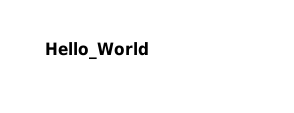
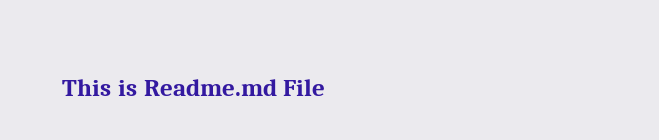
[45,42,149,60] Hello_World -> [62,79,326,96] This is Readme.md File

